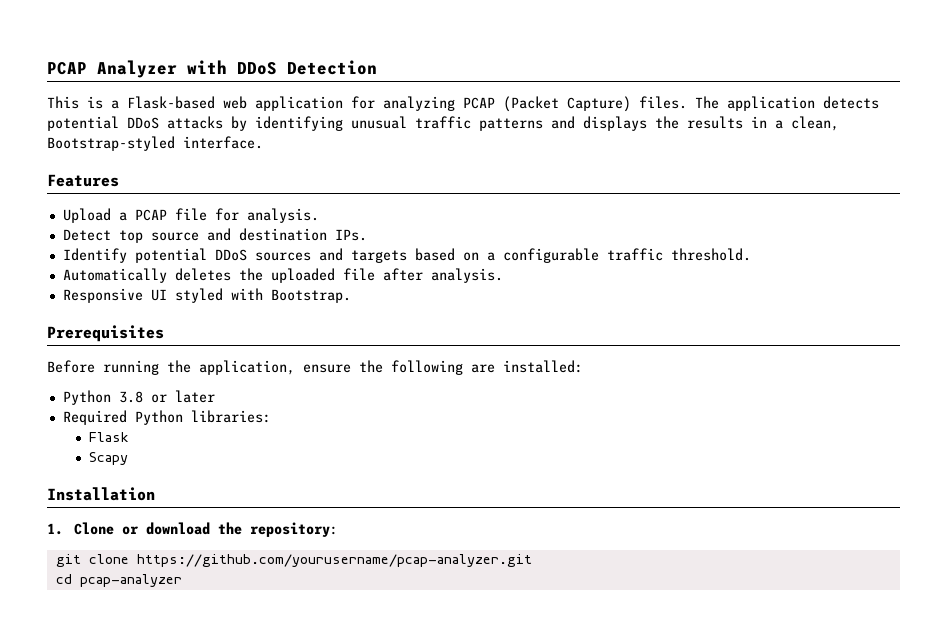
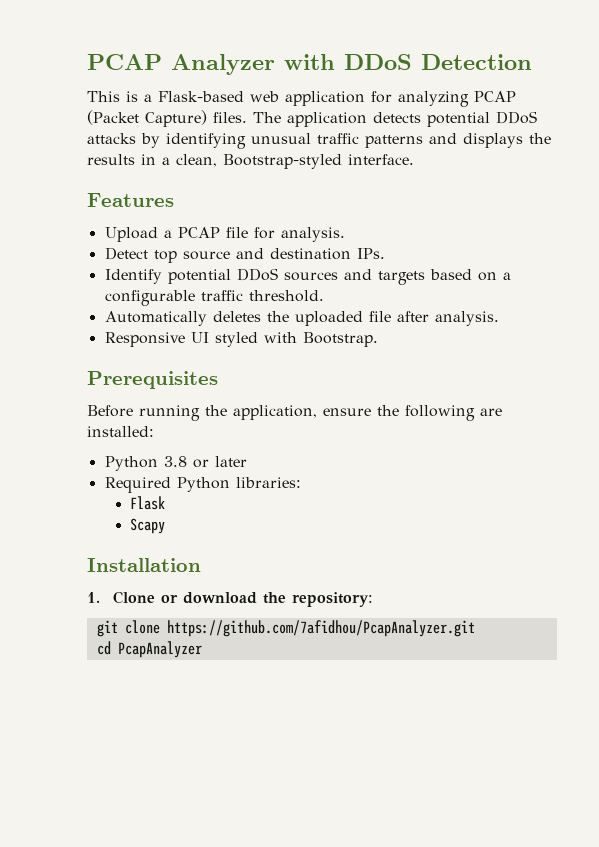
[136,554,532,567] https://github.com/yourusername/pcap-analyzer.git -> [166,620,475,637] https://github.com/7afidhou/PcapAnalyzer.git
[79,574,182,587] pcap-analyzer -> [117,641,202,658] PcapAnalyzer

